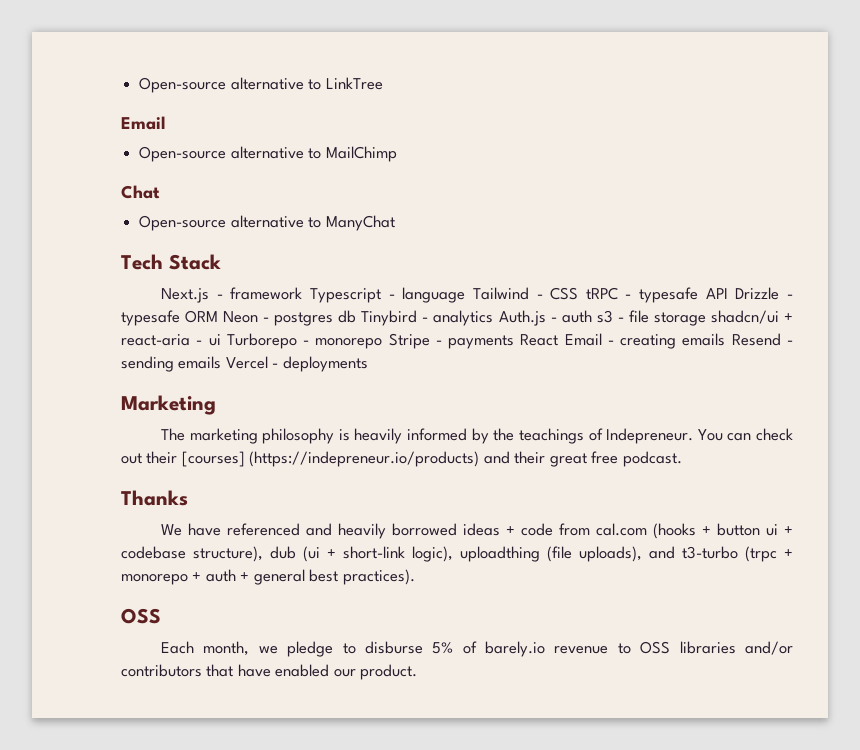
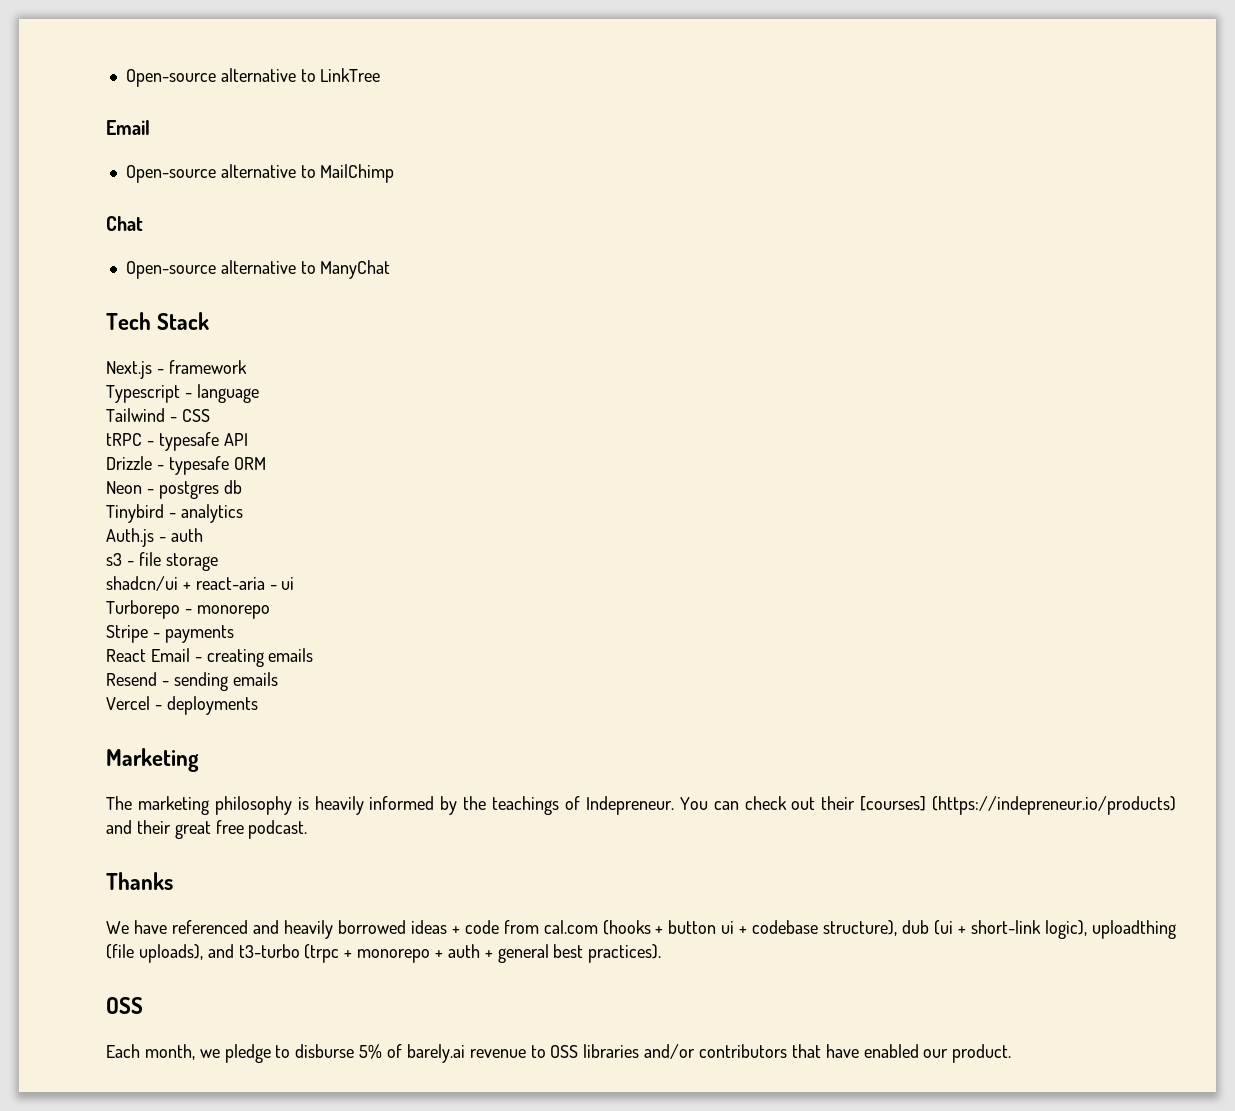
(303, 293) none -> (247, 367) //
(466, 295) none -> (259, 393) //
(579, 293) none -> (210, 415) //
(728, 293) none -> (248, 439) //
(219, 316) none -> (266, 463) //
(357, 316) none -> (242, 487) //
(494, 318) none -> (243, 513) //
(592, 316) none -> (203, 535) //
(706, 319) none -> (218, 562) //
(221, 340) none -> (295, 583) //
(383, 343) none -> (270, 612) //
(515, 342) none -> (234, 634) //
(726, 339) none -> (314, 655) //
(222, 362) none -> (278, 679) //
[485,641,546,657] barely.io -> [406,1044,465,1063] barely.ai

